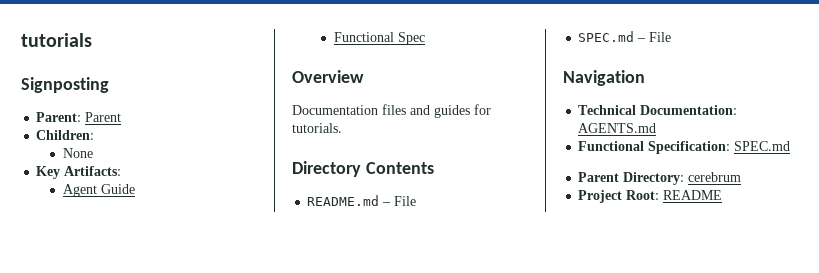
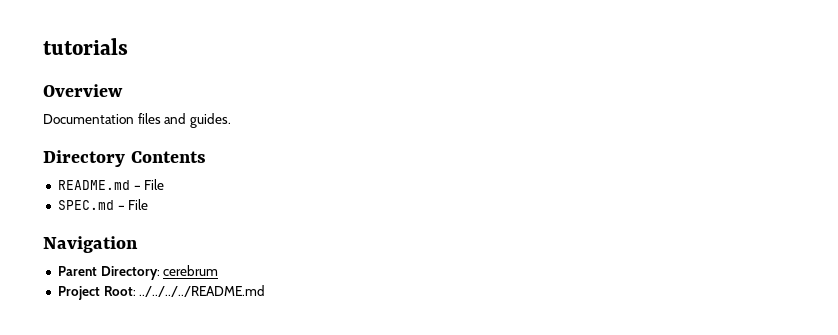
[21,77,109,93] [36,112,122,122] [36,130,95,140] [62,148,93,158] [36,166,122,179] [62,184,135,197] [333,32,425,45] // Signposting // Parent: Parent // Children: // None // Key Artifacts: // Agent Guide // Functional Spec -> (128, 46) none
[434,104,491,118] [292,123,342,133] guides for tutorials. -> [189,113,231,128] guides.
[578,105,738,115] [578,123,657,133] [578,141,791,154] // Technical Documentation: AGENTS.md // Functional Specification: SPEC.md -> (138, 244) none
[663,190,723,200] README -> [139,285,266,297] ../../../../README.md

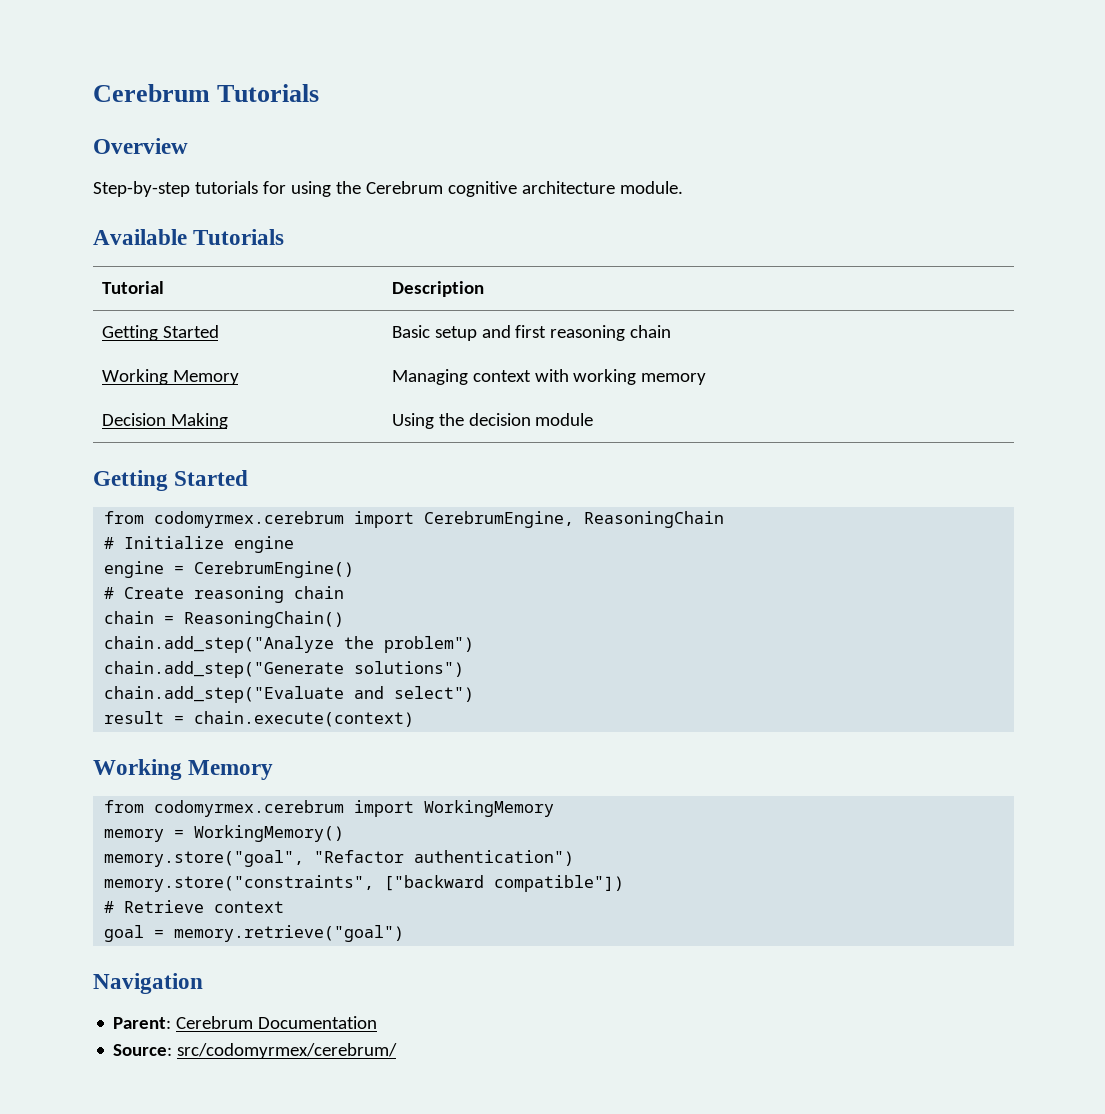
[43,38,128,55] tutorials -> [93,84,320,102] Cerebrum Tutorials
[43,113,231,128] [43,150,206,167] [57,179,165,190] [57,199,149,210] [43,236,138,253] [57,265,219,280] [57,285,266,300] Documentation files and guides. // Directory Contents // README.md – File // SPEC.md – File // Navigation // Parent Directory: cerebrum // Project Root: ../../../../README.md -> [93,181,683,197] [93,229,285,245] [101,281,164,294] [391,281,484,297] [101,325,219,341] [391,325,672,341] [101,369,239,385] [391,369,707,385] [101,413,228,429] [391,413,594,429] [93,470,249,491] [104,511,725,528] [104,536,295,553] [104,561,355,578] [104,586,345,603] [104,611,345,628] [104,636,475,653] [104,661,465,678] [104,686,475,703] [104,711,415,727] [93,759,274,780] [104,800,555,817] [104,825,345,842] [104,850,575,867] [104,875,625,892] [104,900,285,913] [104,925,405,942] [93,973,203,994] [113,1016,378,1029] [113,1043,398,1059] Step-by-step tutorials for using the Cerebrum cognitive architecture module. // Available Tutorials // Tutorial | Description // Getting Started | Basic setup and first reasoning chain // Working Memory | Managing context with working memory // Decision Making | Using the decision module // Getting Started // from codomyrmex.cerebrum import CerebrumEngine, ReasoningChain // # Initialize engine // engine = CerebrumEngine() // # Create reasoning chain // chain = ReasoningChain() // chain.add_step("Analyze the problem") // chain.add_step("Generate solutions") // chain.add_step("Evaluate and select") // result = chain.execute(context) // Working Memory // from codomyrmex.cerebrum import WorkingMemory // memory = WorkingMemory() // memory.store("goal", "Refactor authentication") // memory.store("constraints", ["backward compatible"]) // # Retrieve context // goal = memory.retrieve("goal") // Navigation // Parent: Cerebrum Documentation // Source: src/codomyrmex/cerebrum/

